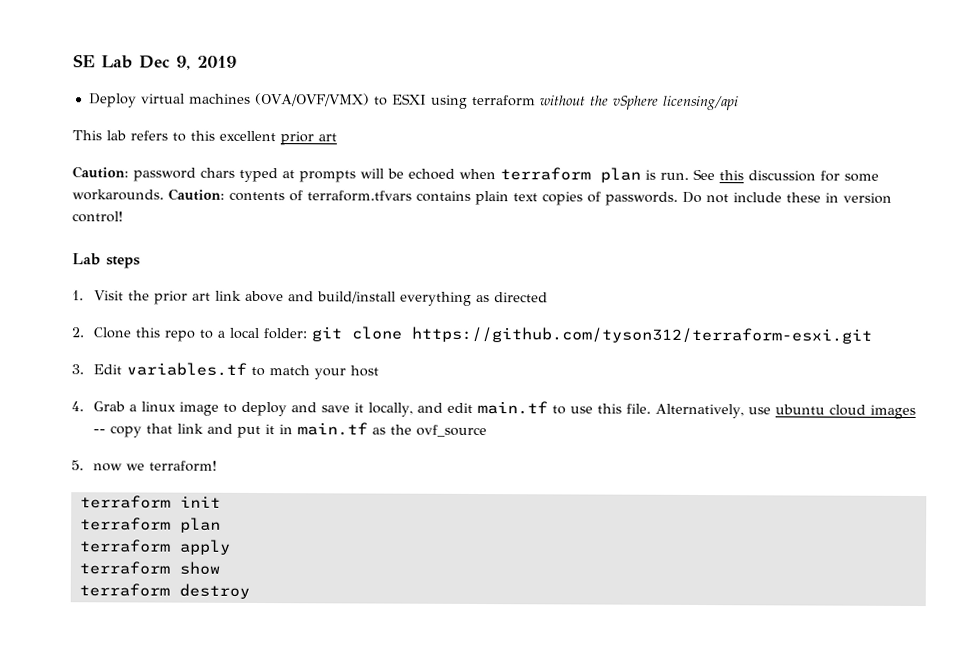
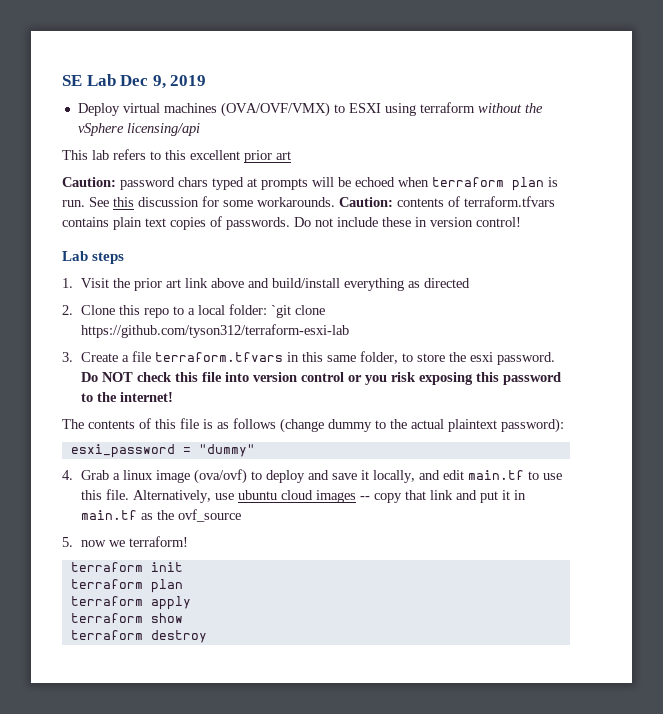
[310,326,873,344] [71,362,379,380] git clone https://github.com/tyson312/terraform-esxi.git // 3. Edit variables.tf to match your host -> [270,305,325,318] [80,324,349,338] [62,351,555,365] [80,372,561,385] [80,392,173,402] [62,418,564,433] [70,444,255,458] `git clone https://github.com/tyson312/terraform-esxi-lab // 3. Create a file terraform.tfvars in this same folder, to store the esxi password. Do NOT check this file into version control or you risk exposing this password to the internet! // The contents of this file is as follows (change dummy to the actual plaintext password): // esxi_password = "dummy"
(219, 408) none -> [193,469,247,484] (ova/ovf)

